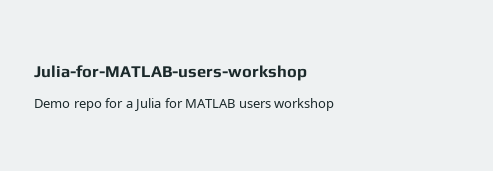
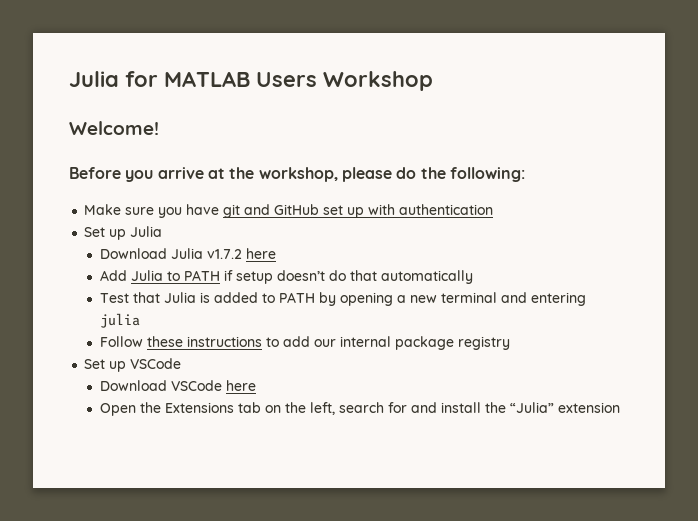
[34,65,307,81] [34,98,335,111] Julia-for-MATLAB-users-workshop // Demo repo for a Julia for MATLAB users workshop -> [69,71,433,91] [69,121,159,135] [69,167,525,182] [84,204,494,218] [84,226,163,240] [100,248,277,259] [100,270,474,284] [100,292,587,306] [100,313,141,328] [100,336,511,350] [84,358,182,372] [100,380,257,391] [100,402,621,416] Julia for MATLAB Users Workshop // Welcome! // Before you arrive at the workshop, please do the following: // Make sure you have git and GitHub set up with authentication // Set up Julia // Download Julia v1.7.2 here // Add Julia to PATH if setup doesn’t do that automatically // Test that Julia is added to PATH by opening a new terminal and entering julia // Follow these instructions to add our internal package registry // Set up VSCode // Download VSCode here // Open the Extensions tab on the left, search for and install the “Julia” extension

